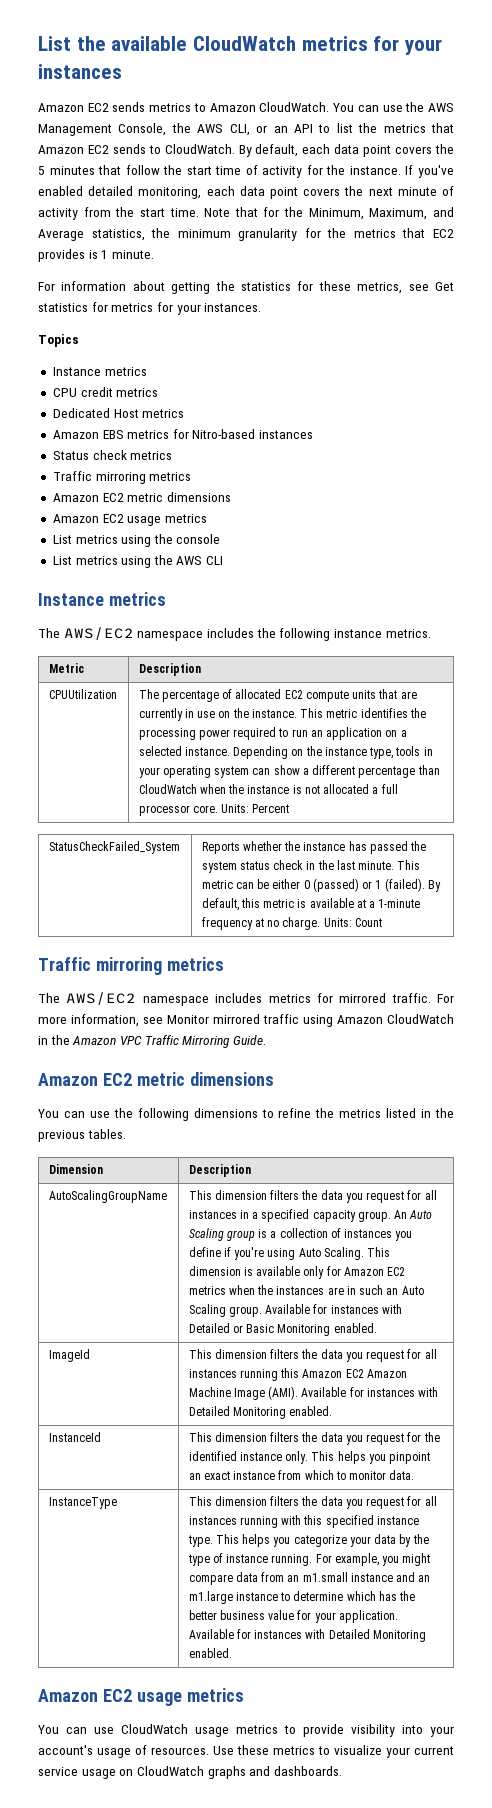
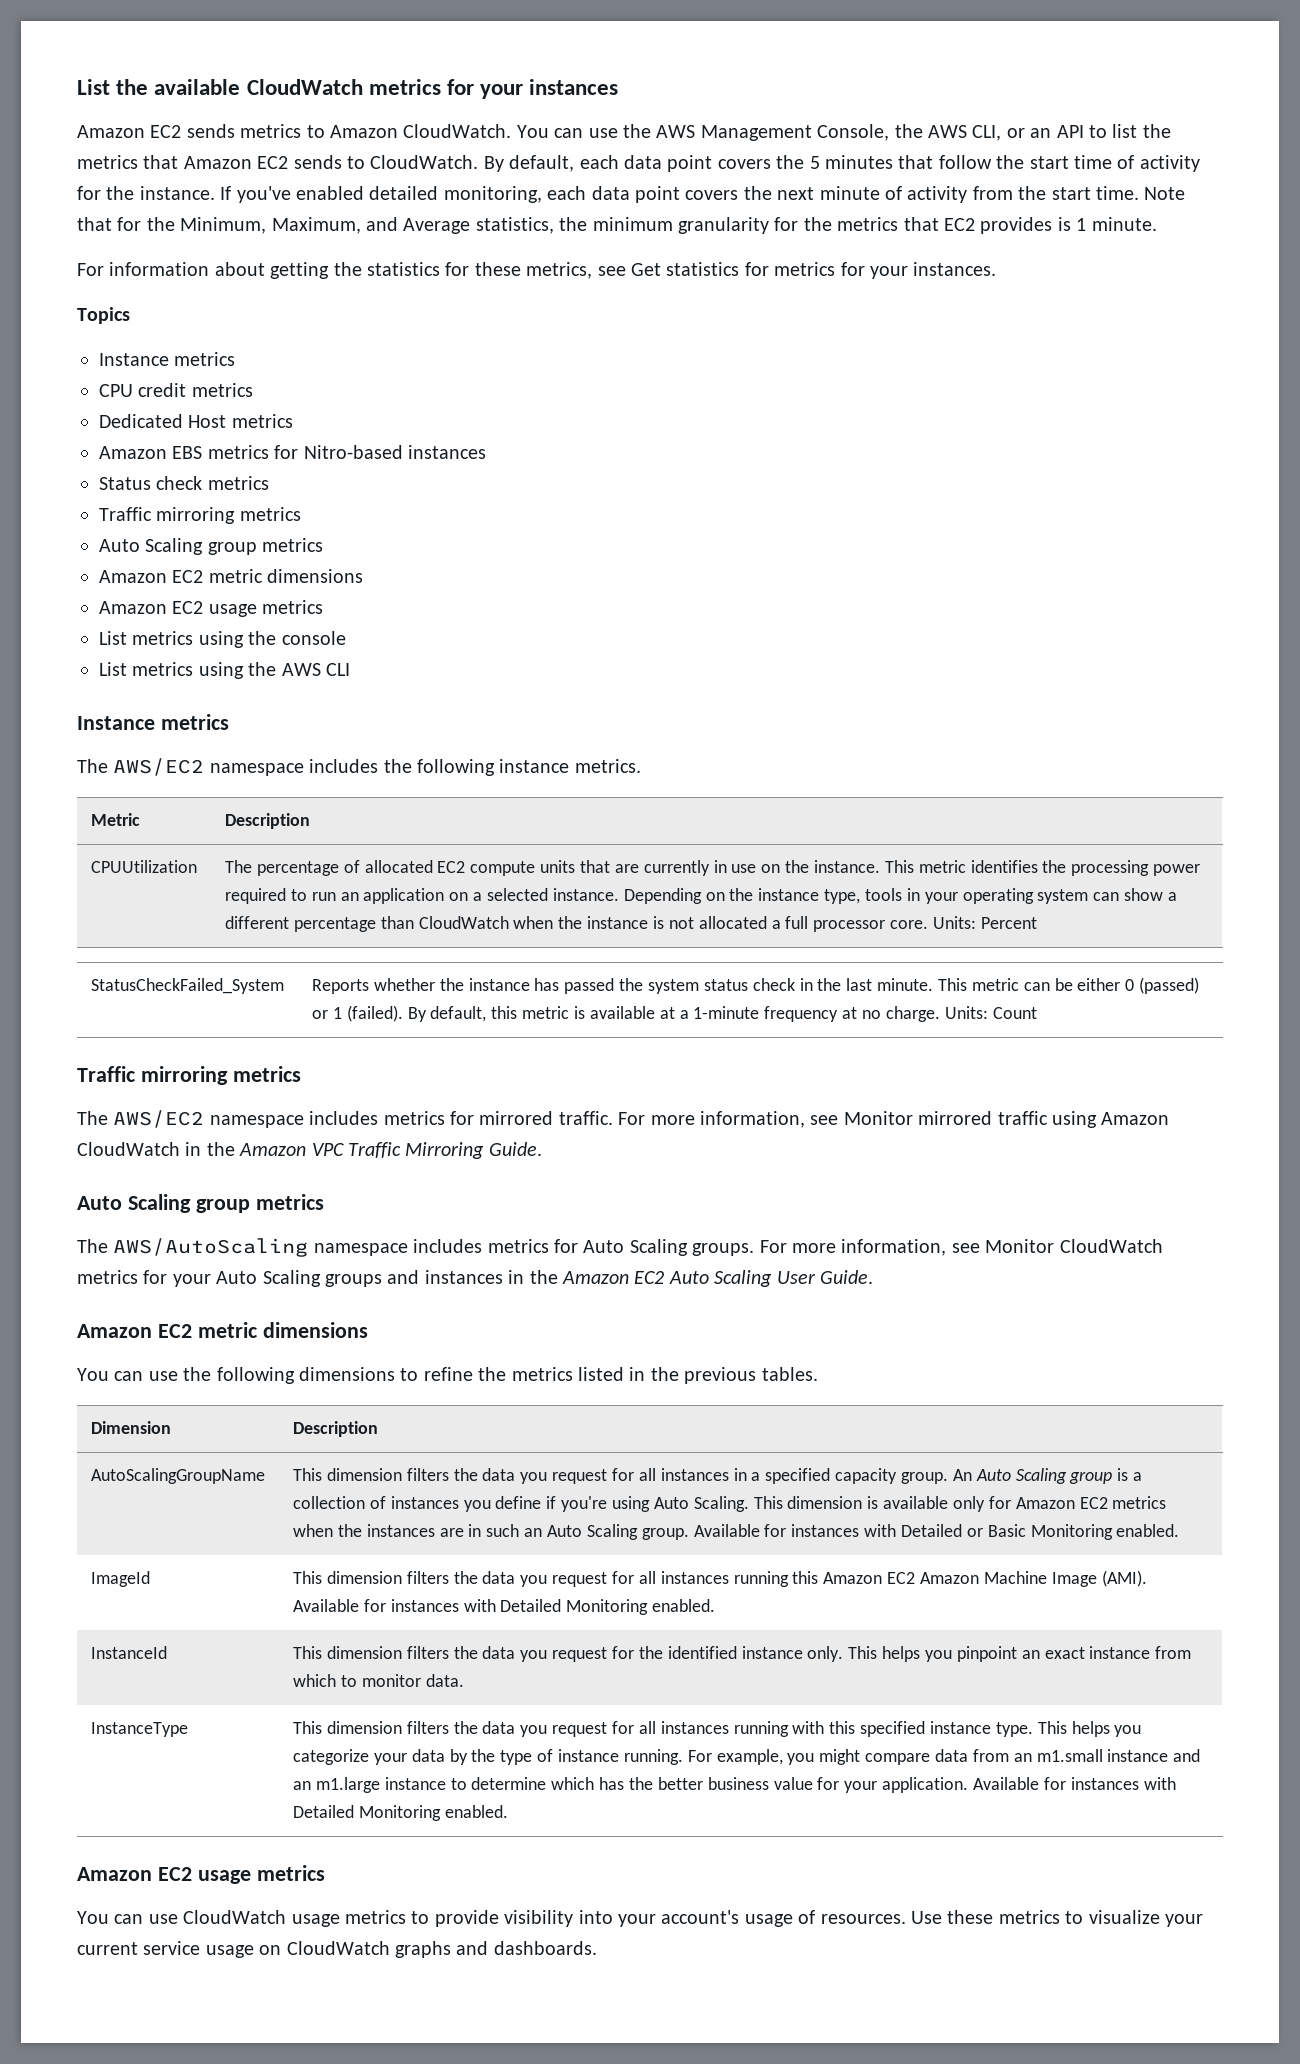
(192, 476) none -> [99,538,324,555] // Auto Scaling group metrics
(266, 1040) none -> [77,1194,324,1213] [77,1238,1163,1257] [77,1270,873,1287] // Auto Scaling group metrics // The AWS/AutoScaling namespace includes metrics for Auto Scaling groups. For more information, see Monitor CloudWatch metrics for your Auto Scaling groups and instances in the Amazon EC2 Auto Scaling User Guide.

